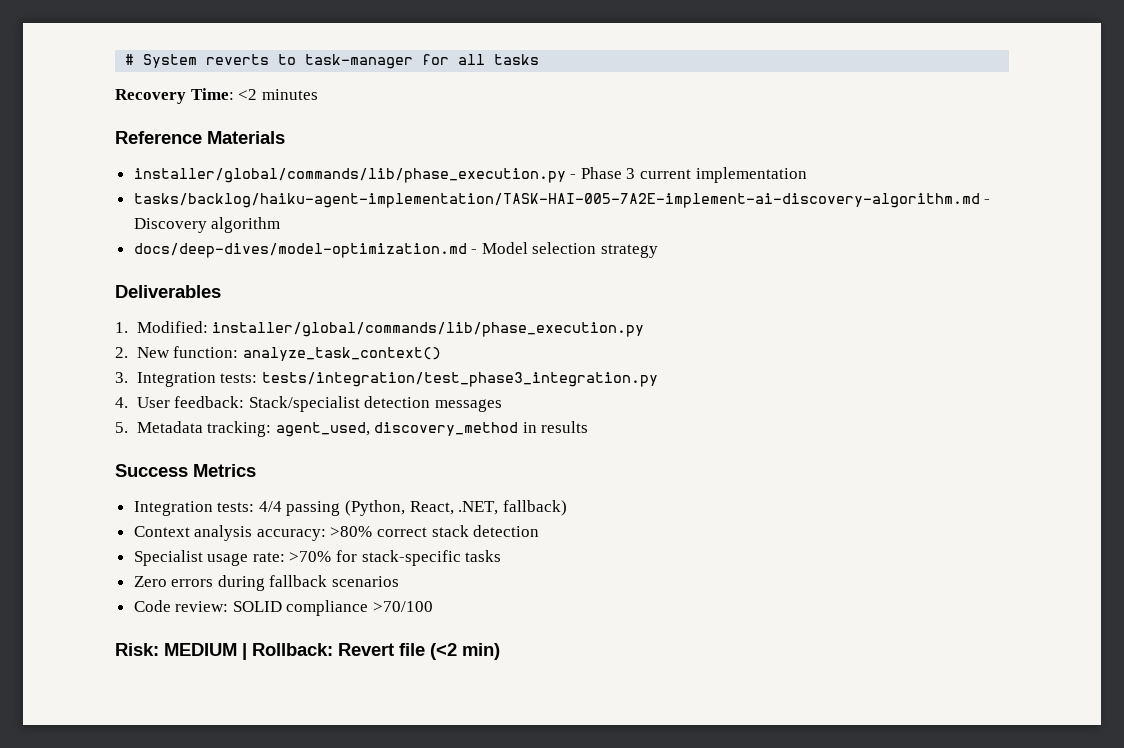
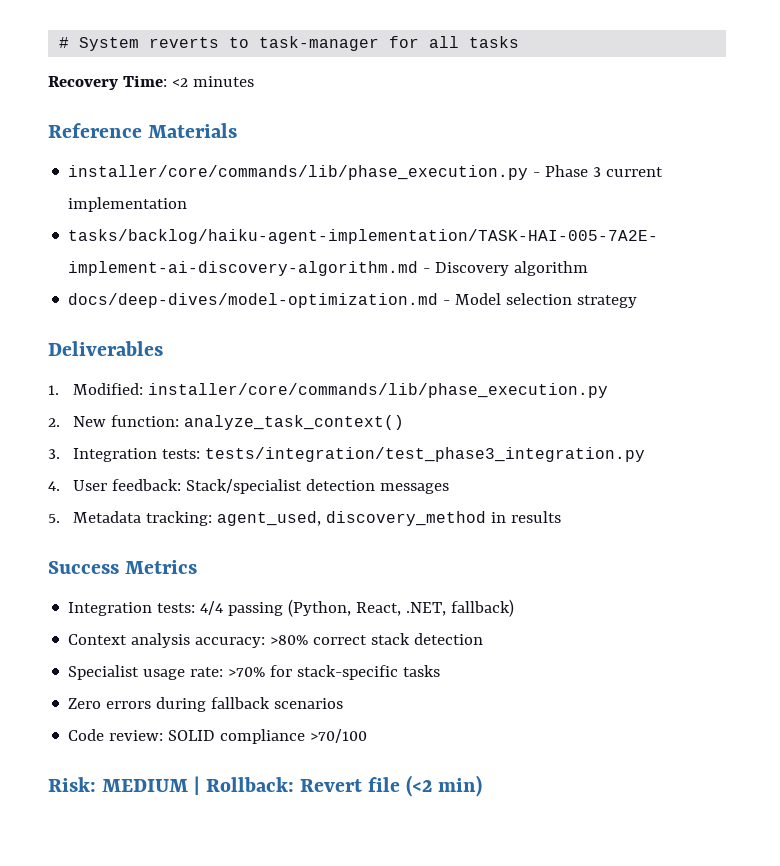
[133,168,566,183] installer/global/commands/lib/phase_execution.py -> [68,165,529,180] installer/core/commands/lib/phase_execution.py
[212,322,645,337] installer/global/commands/lib/phase_execution.py -> [148,383,609,398] installer/core/commands/lib/phase_execution.py

